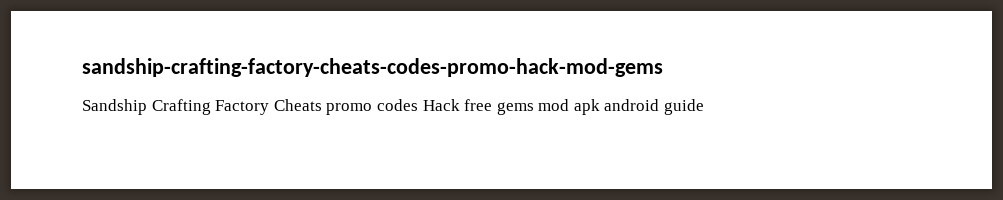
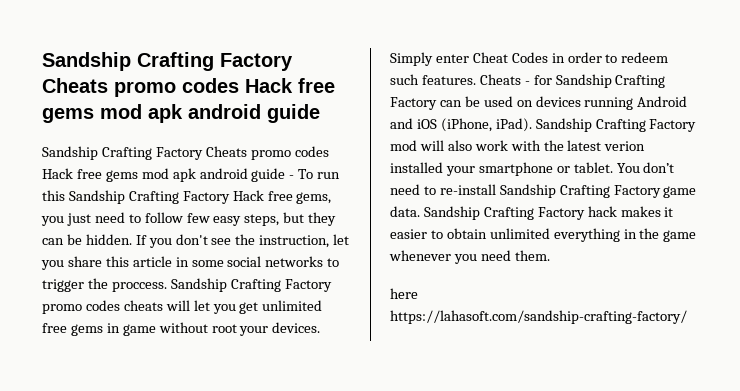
[82,58,663,77] sandship-crafting-factory-cheats-codes-promo-hack-mod-gems -> [42,52,293,71] [42,78,335,97] [42,104,320,123] Sandship Crafting Factory Cheats promo codes Hack free gems mod apk android guide
(705, 107) none -> [289,169,341,179] [42,190,332,204] [41,212,337,226] [42,234,350,248] [41,256,340,270] [42,278,332,292] [42,300,323,314] [42,322,321,336] [390,52,669,66] [390,74,666,88] [390,96,688,110] [390,118,697,132] [390,140,646,151] [390,162,675,176] [390,184,697,198] [390,206,674,220] [390,228,697,242] [389,250,550,264] [390,288,418,299] [390,310,687,324] - To run this Sandship Crafting Factory Hack free gems, you just need to follow few easy steps, but they can be hidden. If you don't see the instruction, let you share this article in some social networks to trigger the proccess. Sandship Crafting Factory promo codes cheats will let you get unlimited free gems in game without root your devices. Simply enter Cheat Codes in order to redeem such features. Cheats - for Sandship Crafting Factory can be used on devices running Android and iOS (iPhone, iPad). Sandship Crafting Factory mod will also work with the latest verion installed your smartphone or tablet. You don’t need to re-install Sandship Crafting Factory game data. Sandship Crafting Factory hack makes it easier to obtain unlimited everything in the game whenever you need them. // here https://lahasoft.com/sandship-crafting-factory/

